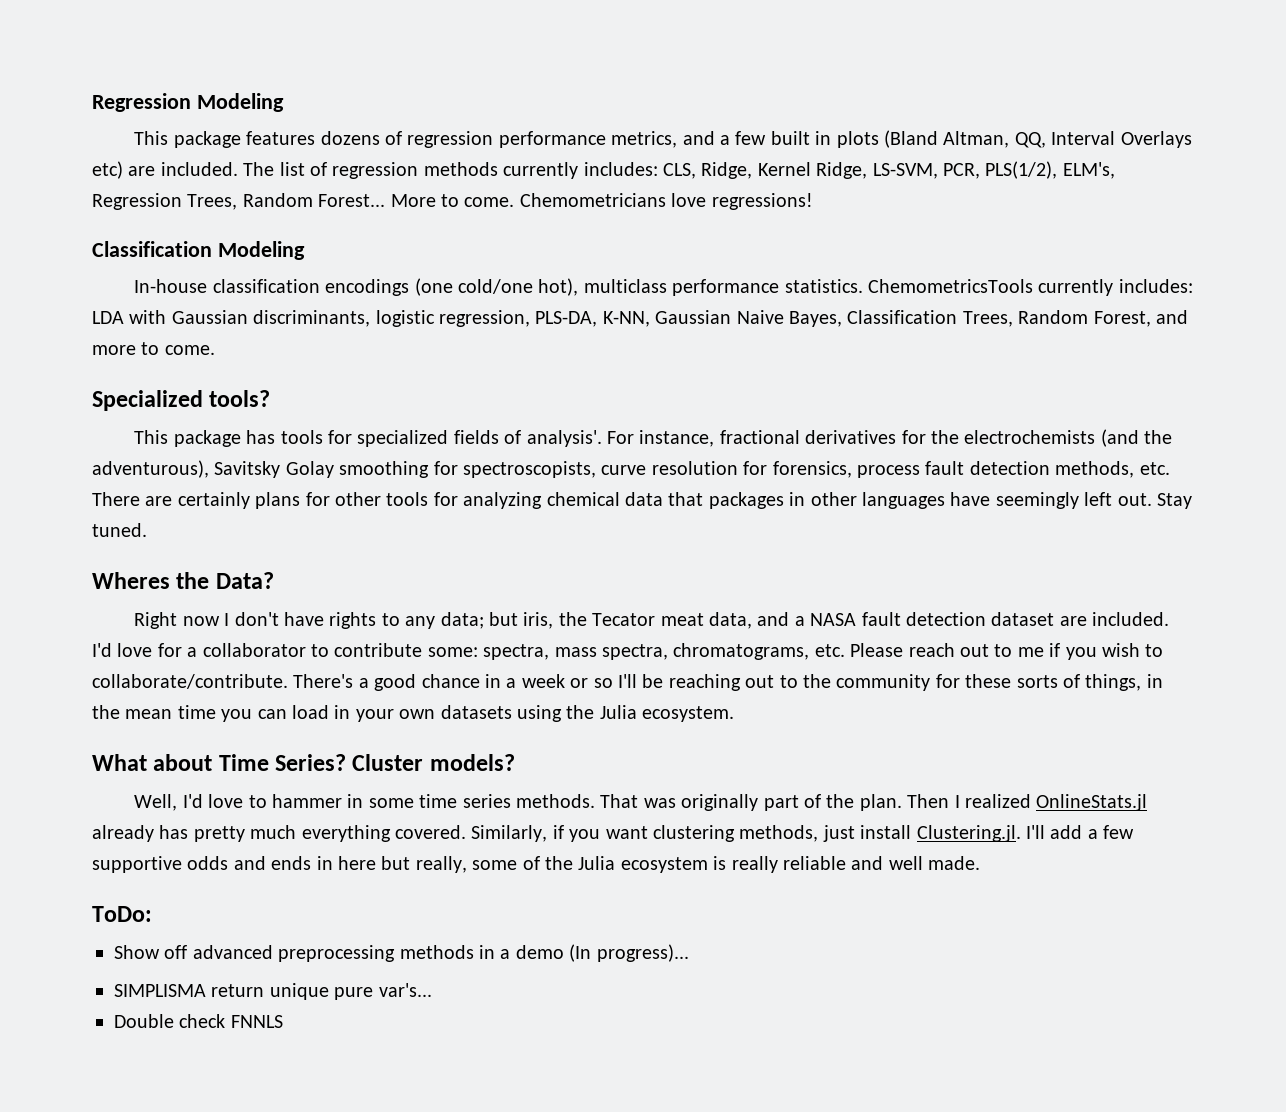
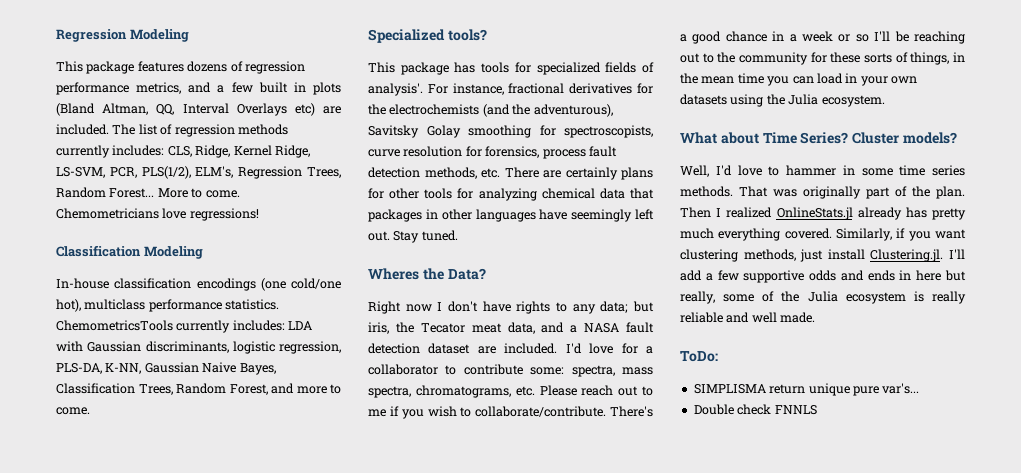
[114,944,689,962] // Show off advanced preprocessing methods in a demo (In progress)... -> (718, 356) none

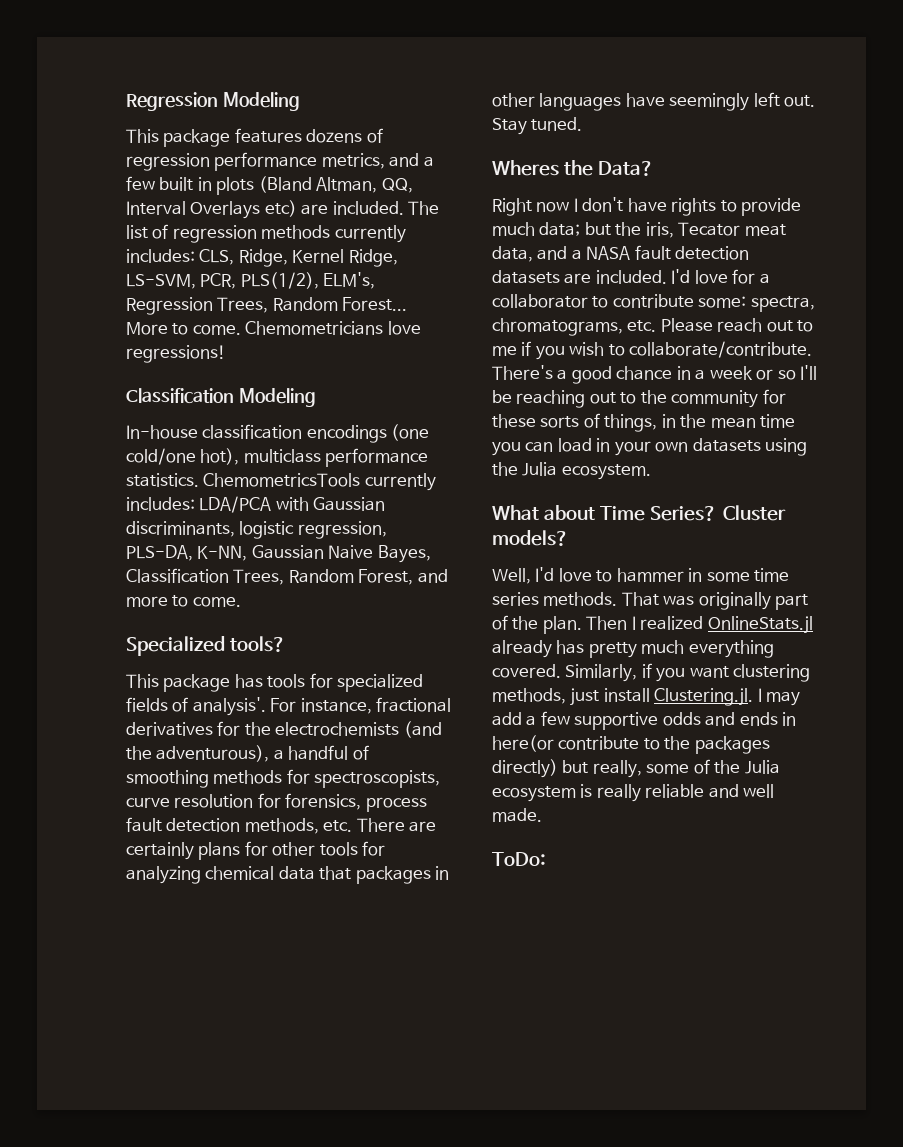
[288,321,313,330] LDA -> [199,496,272,513] LDA/PCA
[368,125,531,138] Savitsky Golay smoothing -> [273,745,369,760] [126,770,283,788] a handful of smoothing methods
[572,301,654,314] [368,322,414,334] any data; but iris, the -> [741,198,802,216] [492,222,674,238] provide much data; but the iris,
[428,343,471,354] dataset -> [492,270,560,284] datasets
[622,367,653,375] [368,386,411,398] mass spectra, -> (815, 304) none
[949,249,965,259] I'll -> [757,688,801,706] I may
[916,270,942,281] here -> [492,735,770,754] [492,759,558,778] here(or contribute to the packages directly)
[693,383,920,396] [693,404,817,415] // SIMPLISMA return unique pure var's... // Double check FNNLS -> (546, 859) none

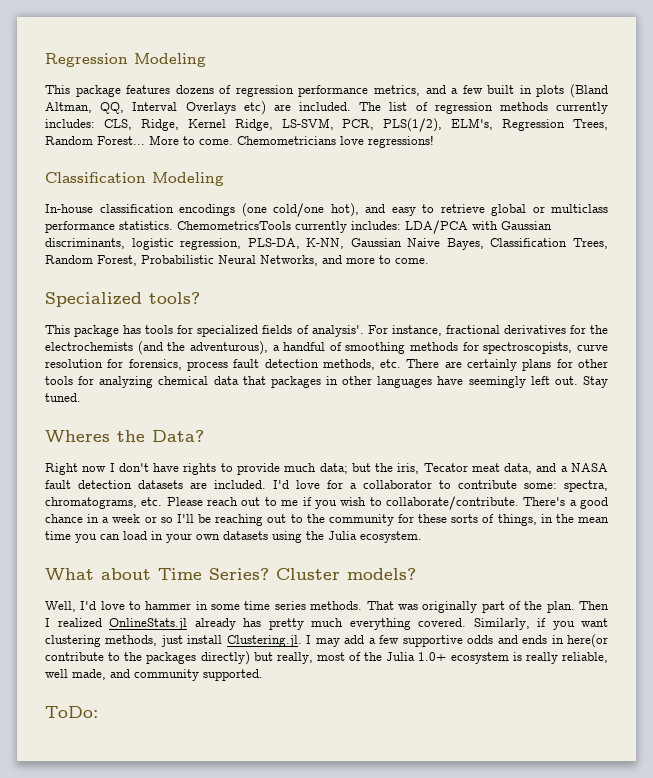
(240, 456) none -> [365,204,545,216] and easy to retrieve global or
(414, 577) none -> [141,255,318,266] Probabilistic Neural Networks,
[646,764,690,774] some -> [316,652,345,661] most
(780, 767) none -> [418,652,447,661] 1.0+
[645,784,775,798] [492,808,542,822] reliable and well made. -> [561,652,608,663] [45,669,263,681] reliable, well made, and community supported.

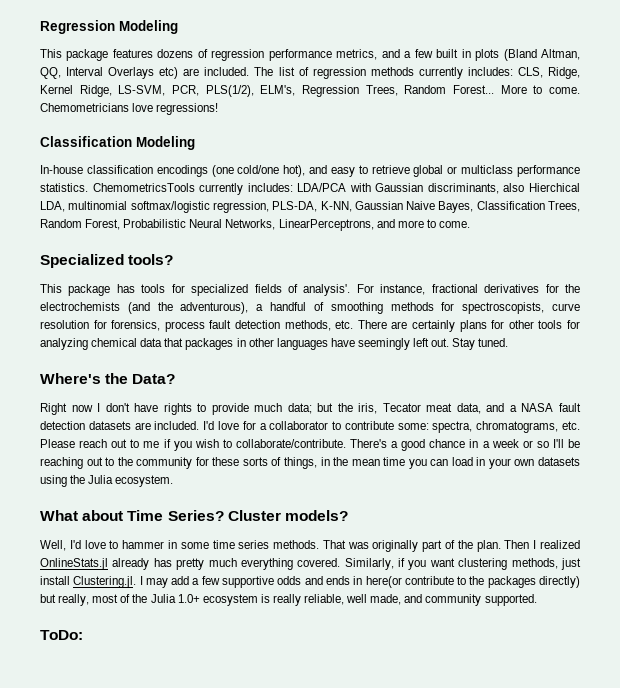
[131,238,174,250] logistic -> [503,183,580,192] [40,201,210,213] also Hierchical LDA, multinomial softmax/logistic
(318, 260) none -> [278,219,374,231] LinearPerceptrons,
[45,430,110,442] Wheres -> [40,373,101,384] Where's

